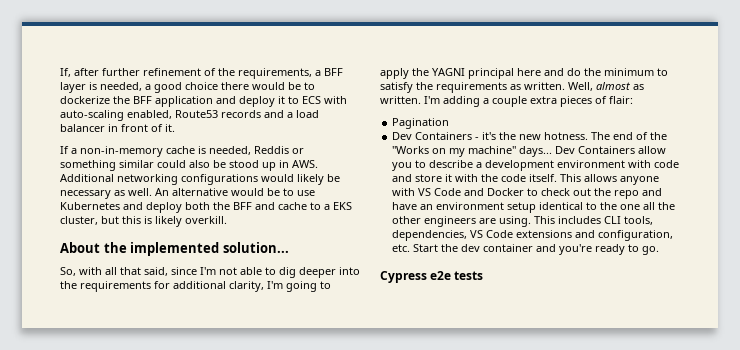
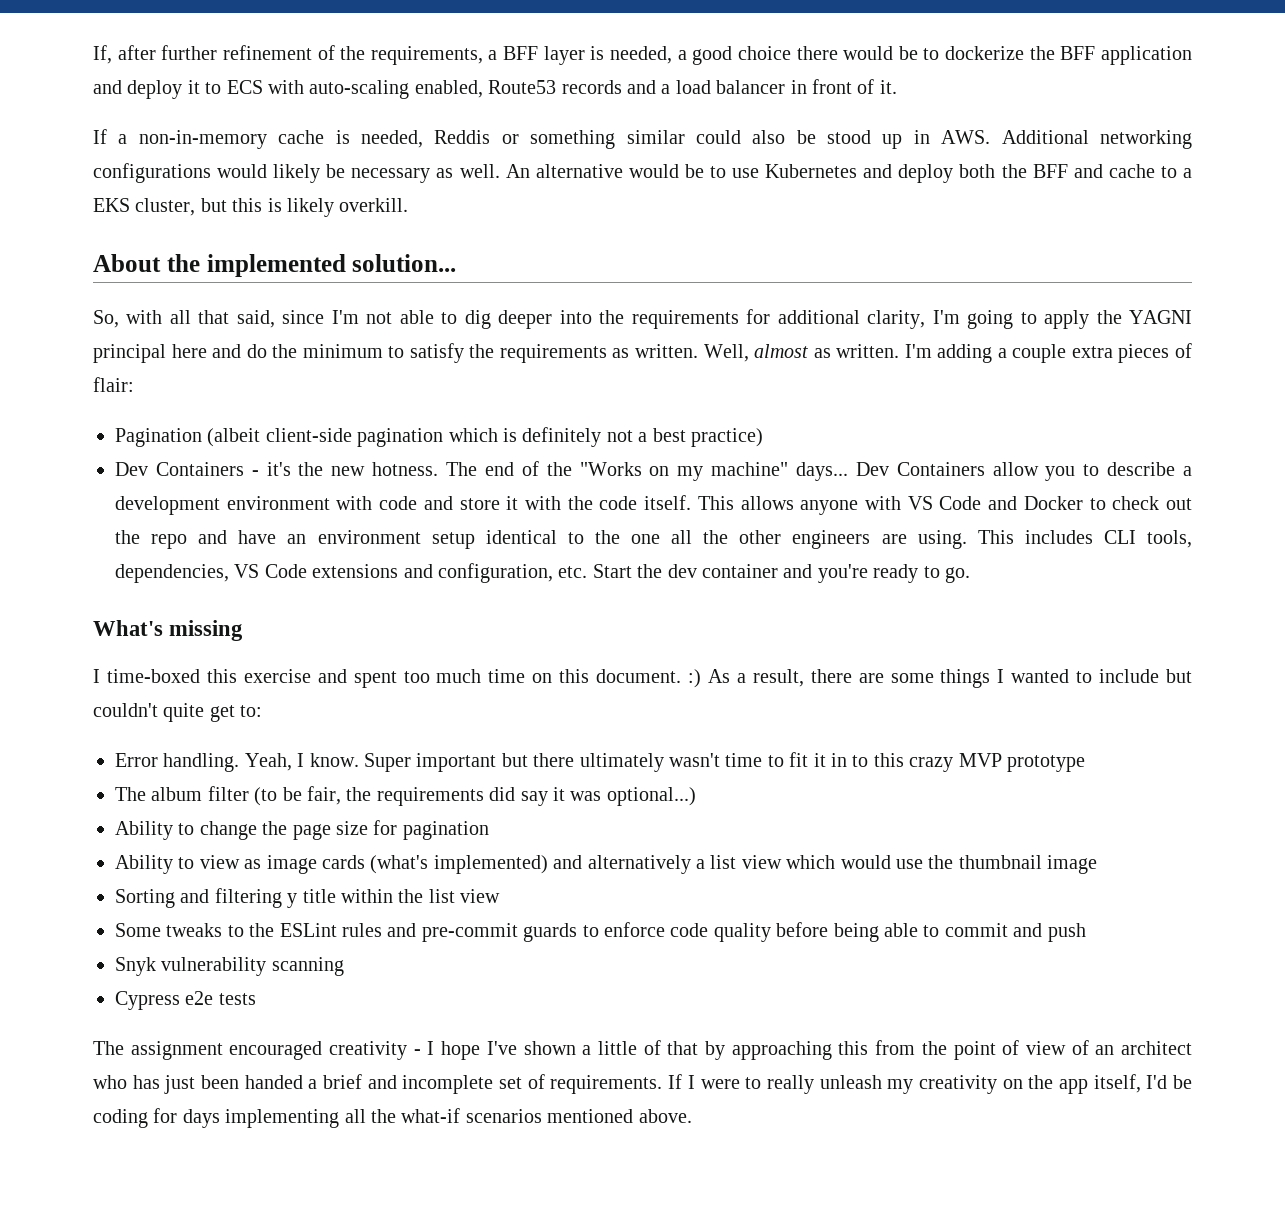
(450, 123) none -> [207,427,763,447] (albeit client-side pagination which is definitely not a best practice)
[380,271,484,283] Cypress e2e tests -> [93,620,244,641] [93,669,1192,688] [93,703,263,722] [115,752,1085,772] [115,786,696,806] [115,820,489,840] [115,855,1098,874] [115,888,501,908] [115,922,1086,942] [115,957,344,976] [115,991,256,1010] [93,1040,1192,1060] [93,1074,1192,1094] [93,1108,692,1128] What's missing // I time-boxed this exercise and spent too much time on this document. :) As a result, there are some things I wanted to include but couldn't quite get to: // Error handling. Yeah, I know. Super important but there ultimately wasn't time to fit it in to this crazy MVP prototype // The album filter (to be fair, the requirements did say it was optional...) // Ability to change the page size for pagination // Ability to view as image cards (what's implemented) and alternatively a list view which would use the thumbnail image // Sorting and filtering y title within the list view // Some tweaks to the ESLint rules and pre-commit guards to enforce code quality before being able to commit and push // Snyk vulnerability scanning // Cypress e2e tests // The assignment encouraged creativity - I hope I've shown a little of that by approaching this from the point of view of an architect who has just been handed a brief and incomplete set of requirements. If I were to really unleash my creativity on the app itself, I'd be coding for days implementing all the what-if scenarios mentioned above.

